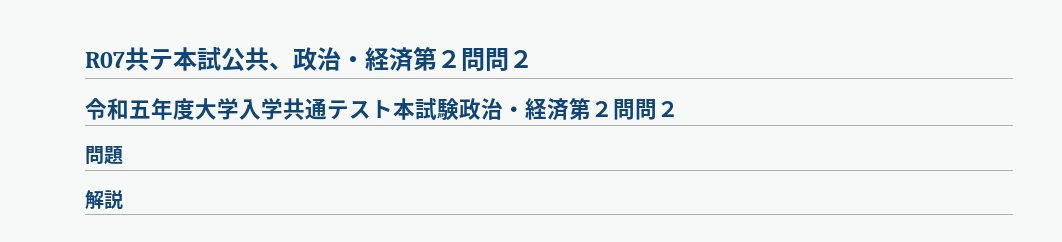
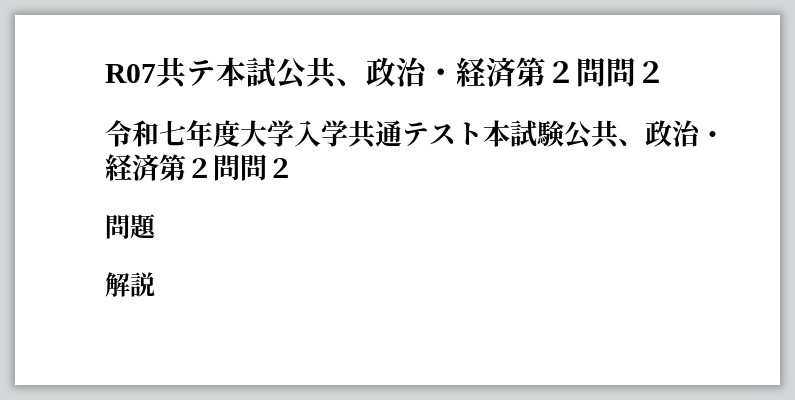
[129,100,151,119] 五 -> [159,120,186,146] 七
(459, 109) none -> [564,120,645,149] 公共、

